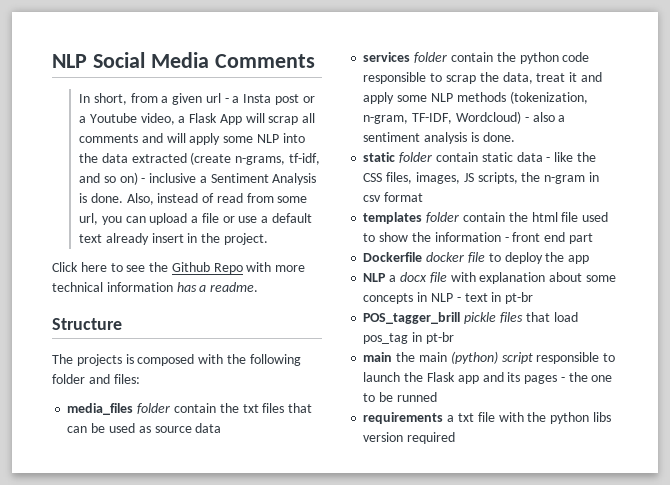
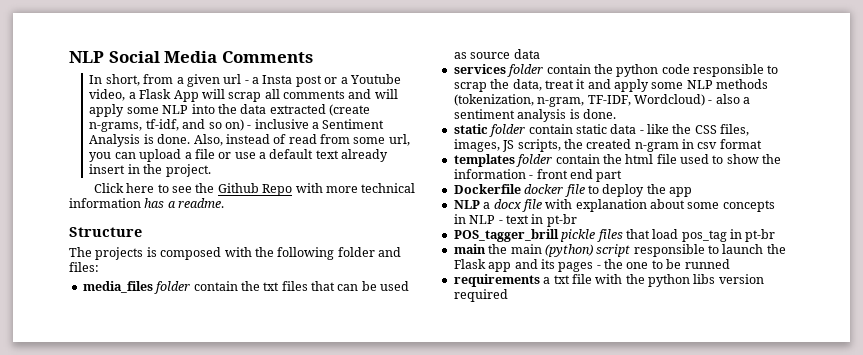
(541, 177) none -> [586,139,632,149] created

